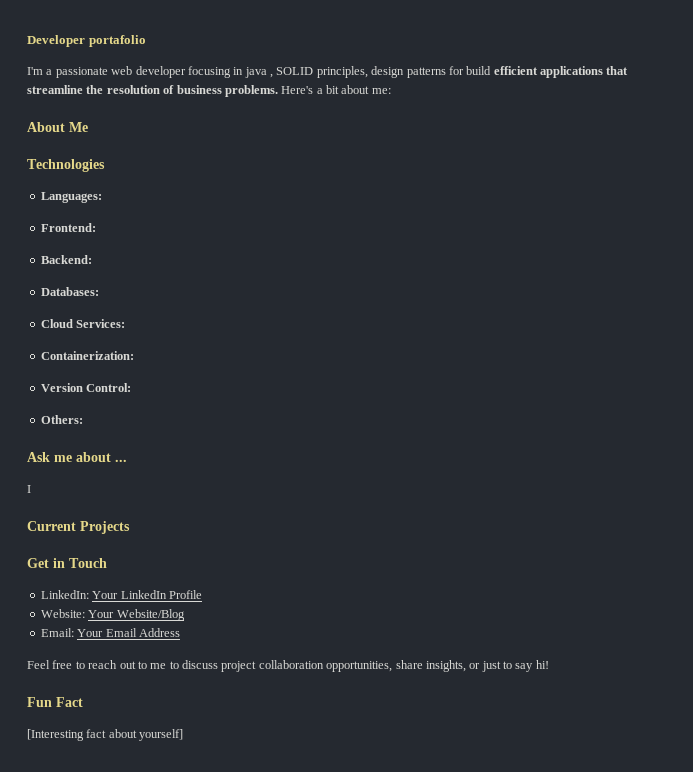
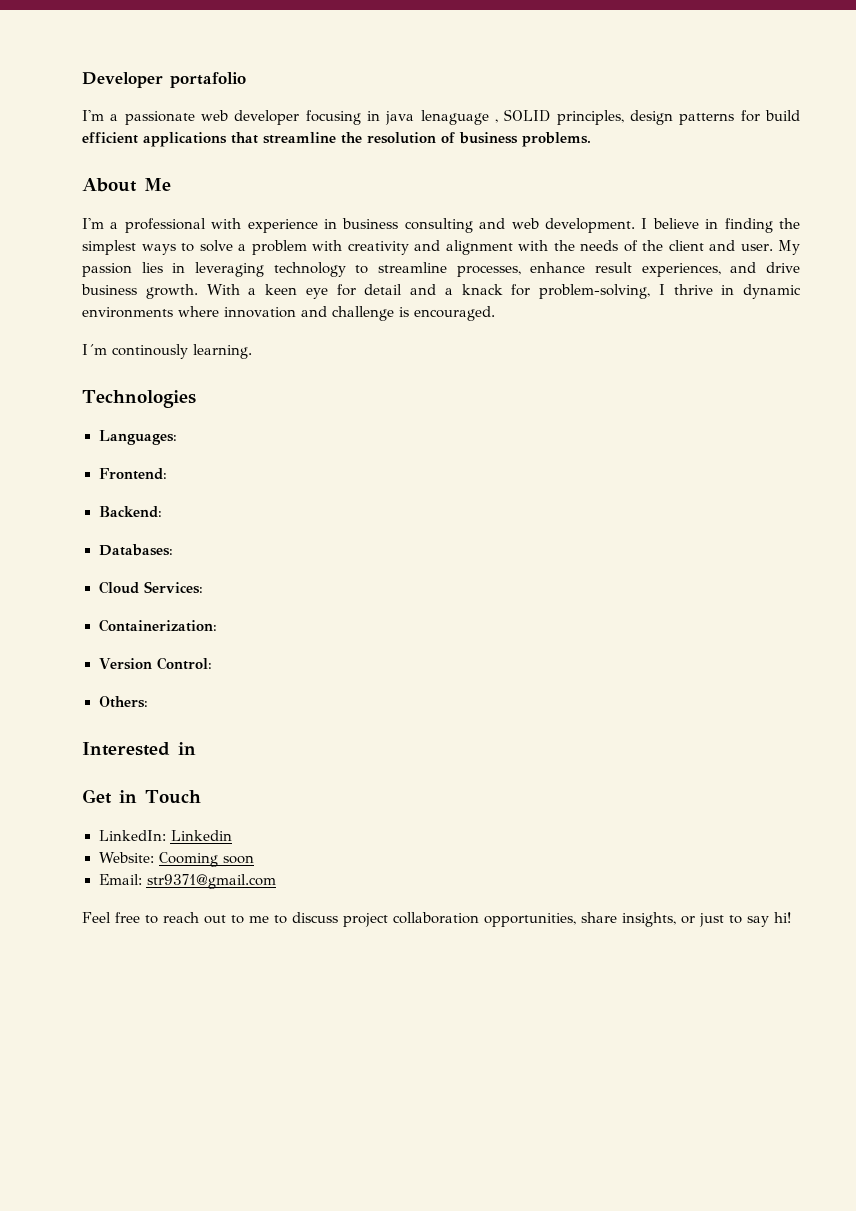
(267, 72) none -> [420,110,489,125] lenaguage
[281,85,391,94] [27,122,88,132] Here's a bit about me: // About Me -> [82,178,171,192] [82,218,800,233] [82,240,800,255] [82,262,800,277] [81,284,801,299] [82,306,495,321] [82,344,252,359] // About Me // I'm a professional with experience in business consulting and web development. I believe in finding the simplest ways to solve a problem with creativity and alignment with the needs of the client and user. My passion lies in leveraging technology to streamline processes, enhance result experiences, and drive business growth. With a keen eye for detail and a knack for problem-solving, I thrive in dynamic environments where innovation and challenge is encouraged. // I´m continously learning.
[27,452,127,462] [27,485,31,493] [27,521,130,534] Ask me about ... // I // Current Projects -> [82,742,196,756] Interested in
[92,590,202,599] Your LinkedIn Profile -> [170,830,232,841] Linkedin
[88,609,185,621] Your Website/Blog -> [159,852,255,867] Cooming soon
[77,628,180,637] Your Email Address -> [146,874,276,889] str9371@gmail.com
[27,697,83,707] [27,729,184,741] // Fun Fact // [Interesting fact about yourself] -> (791, 917) none

